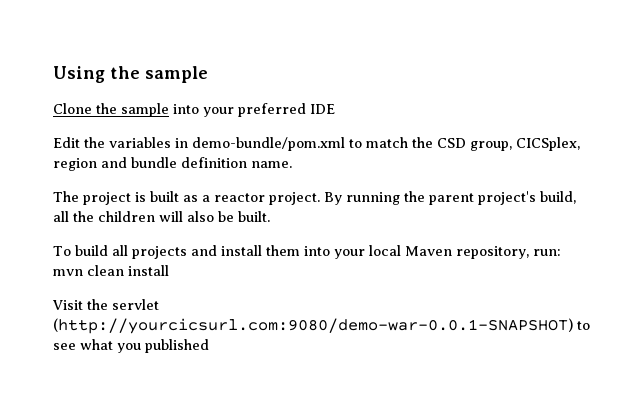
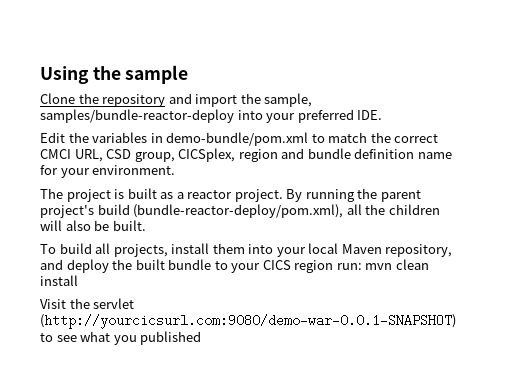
[121,103,169,117] sample -> [102,93,313,107] [40,109,234,123] repository and import the sample, samples/bundle-reactor-deploy
[310,104,335,114] IDE -> [357,110,383,120] IDE.
(433, 142) none -> [394,134,439,143] [40,149,103,162] correct CMCI URL,
[251,161,292,168] name. -> [417,152,452,159] [40,165,176,178] name for your environment.
[540,191,576,204] build, -> [97,204,344,218] build (bundle-reactor-deploy/pom.xml),
[131,245,217,259] projects and -> [113,244,168,257] projects,
(529, 252) none -> [40,259,334,273] and deploy the built bundle to your CICS region

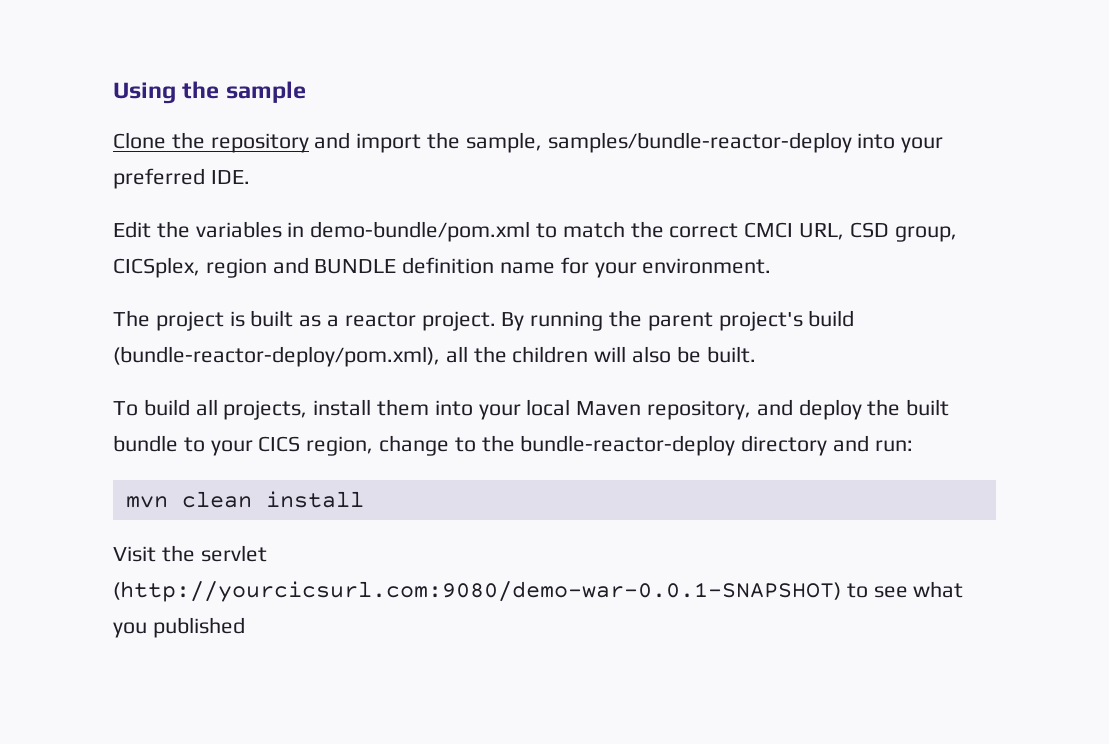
[307,148,351,159] bundle -> [314,259,397,274] BUNDLE
[294,260,334,273] region -> [306,435,870,456] region, change to the bundle-reactor-deploy directory and
(362, 266) none -> (913, 446) //

